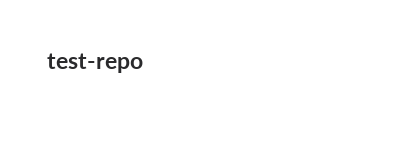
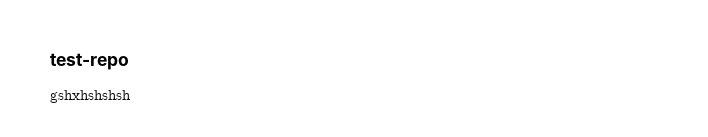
(143, 63) none -> [50,90,131,103] // gshxhshshsh

